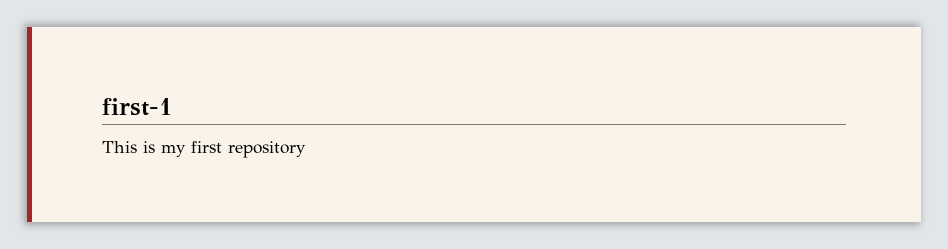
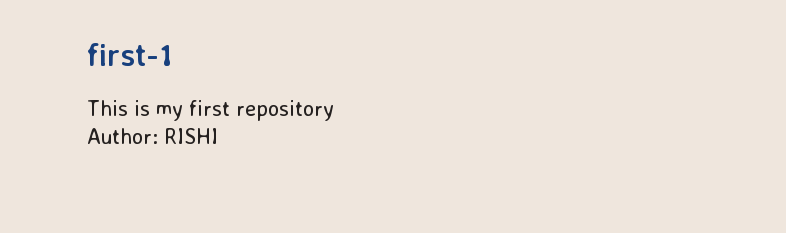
(306, 149) none -> [87,128,218,144] // Author: RISHI

